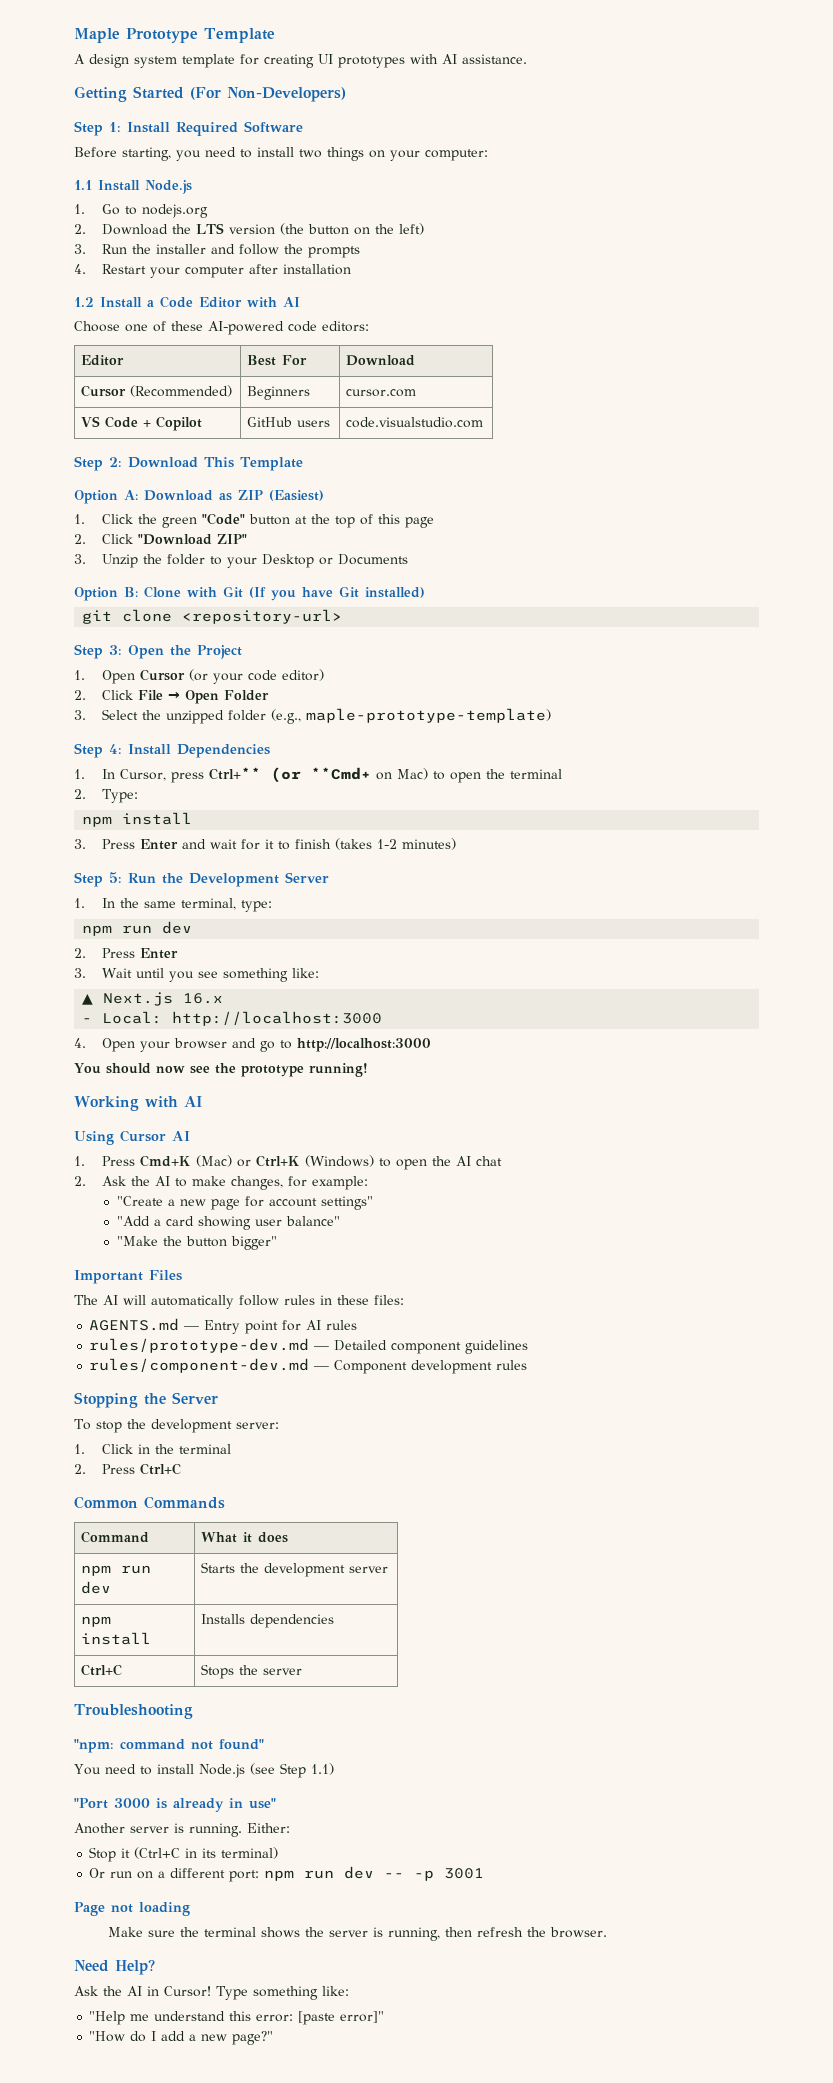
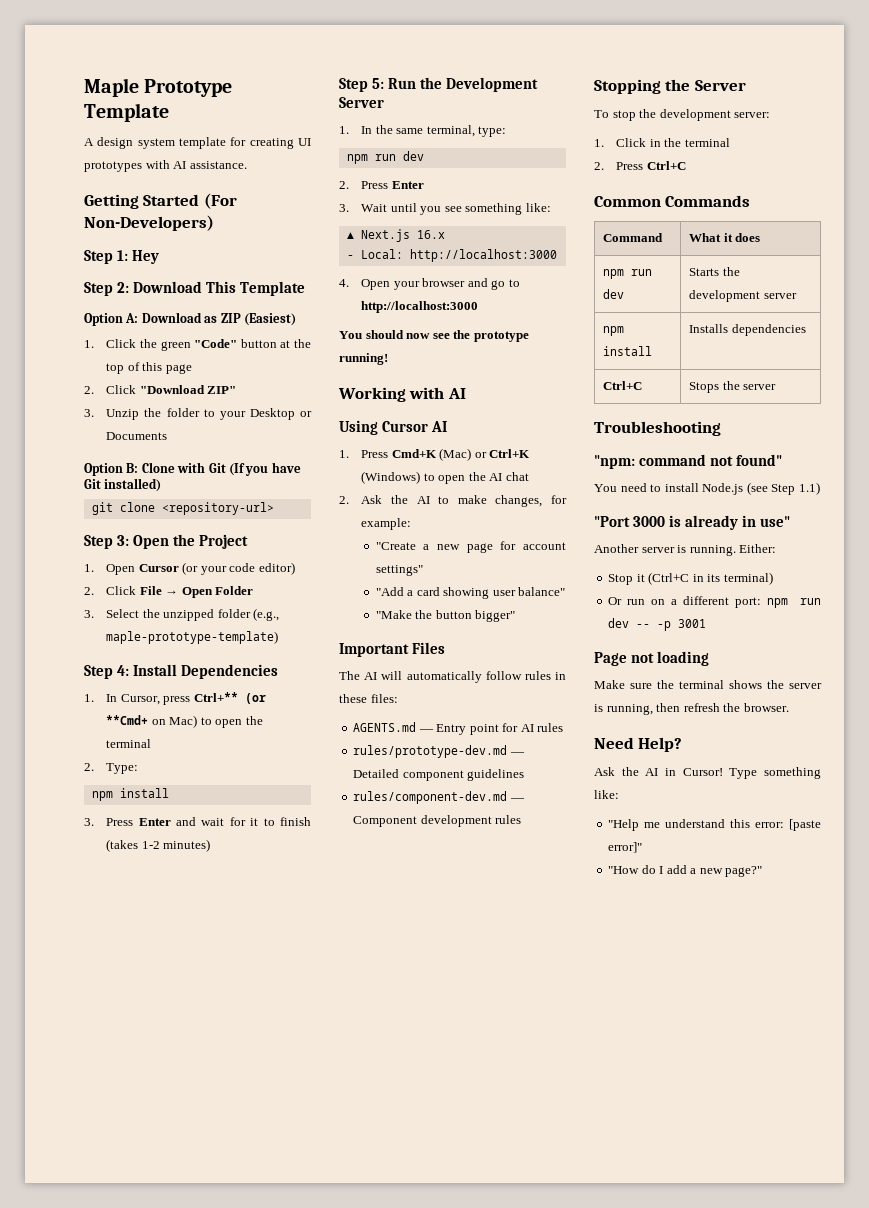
[127,121,303,136] [74,147,488,161] [74,180,192,194] [74,204,208,218] [74,223,424,235] [74,244,360,258] [74,264,351,278] [74,296,300,308] [74,321,369,335] [81,355,125,366] [247,355,308,366] [346,355,416,366] [81,385,233,397] [247,386,311,400] [346,389,417,397] [81,416,203,431] [247,417,331,427] [346,417,484,428] Install Required Software // Before starting, you need to install two things on your computer: // 1.1 Install Node.js // 1. Go to nodejs.org // 2. Download the LTS version (the button on the left) // 3. Run the installer and follow the prompts // 4. Restart your computer after installation // 1.2 Install a Code Editor with AI // Choose one of these AI-powered code editors: // Editor | Best For | Download // Cursor (Recommended) | Beginners | cursor.com // VS Code + Copilot | GitHub users | code.visualstudio.com -> [131,250,159,264] Hey

